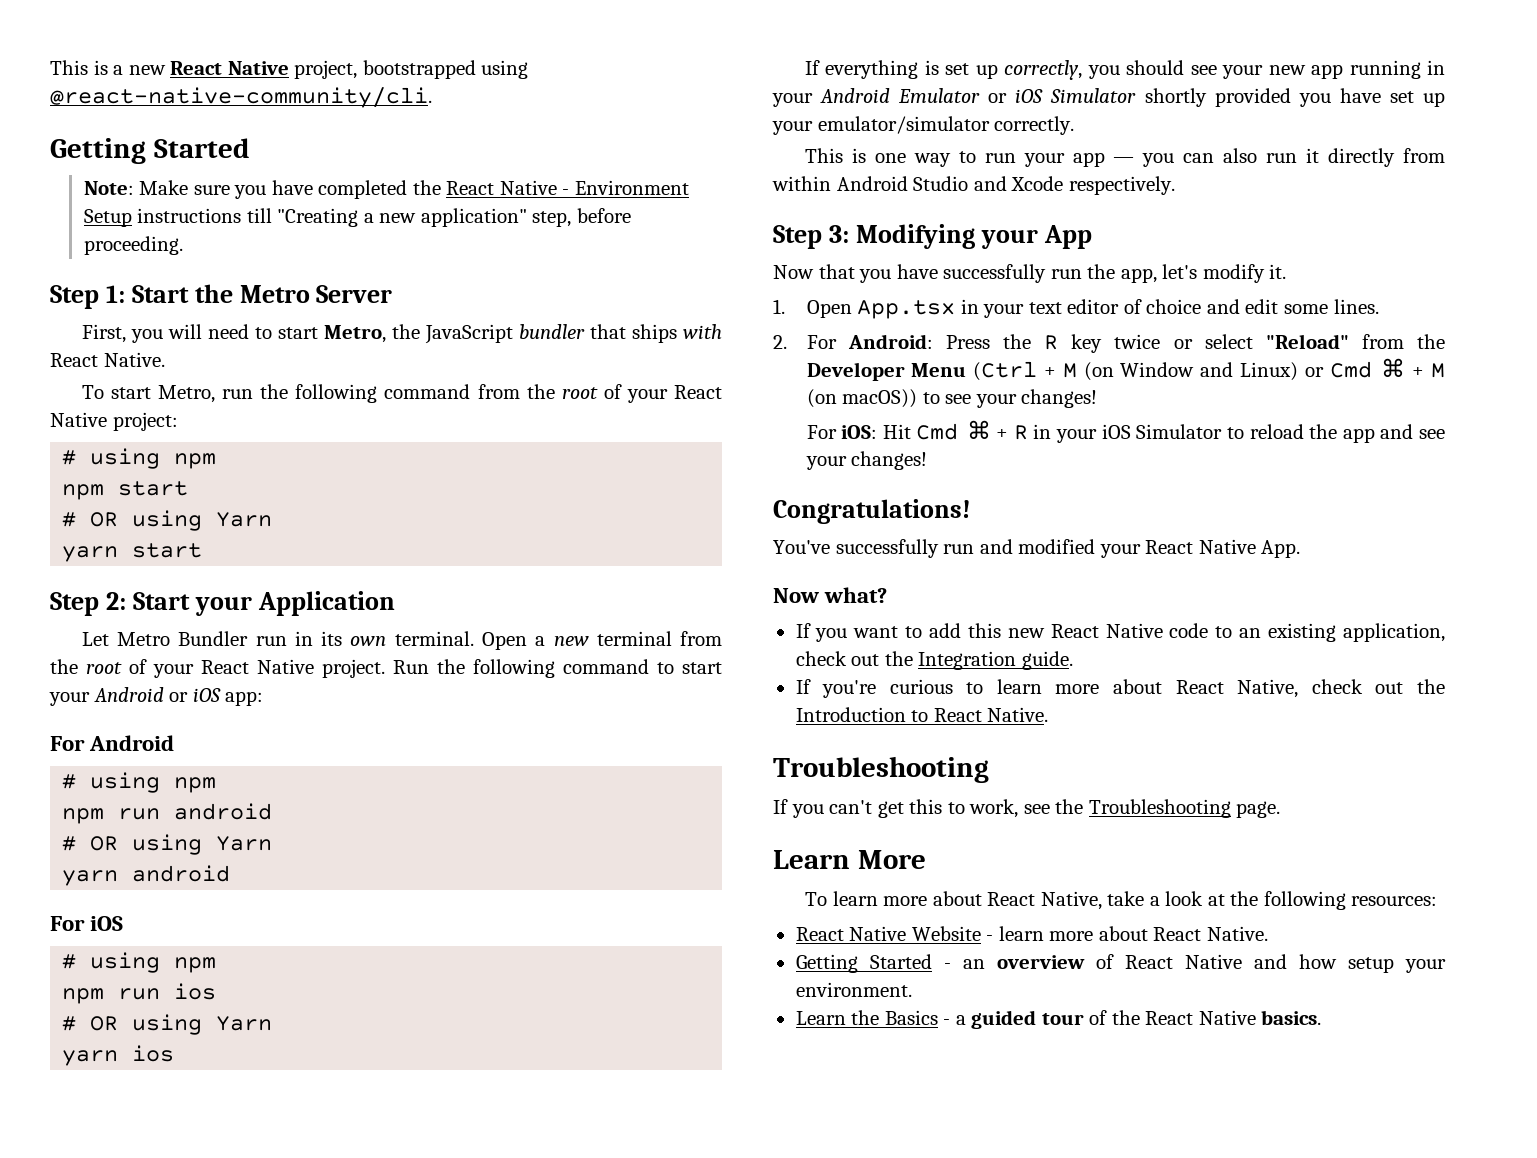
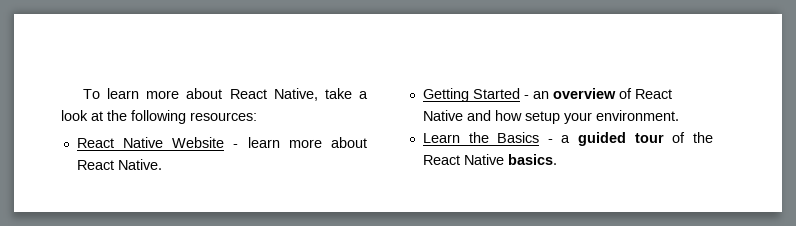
[50,60,529,79] [50,87,432,108] [50,138,250,164] [83,180,689,199] [83,208,631,227] [83,236,183,255] [50,284,393,309] [81,324,722,344] [50,352,165,367] [81,384,723,403] [50,412,178,431] [62,448,217,469] [62,481,189,500] [62,510,273,531] [62,543,203,562] [50,591,395,616] [81,631,722,650] [50,659,722,678] [49,687,264,706] [50,735,175,751] [62,772,217,793] [62,803,273,824] [62,834,273,855] [62,865,231,886] [50,916,124,931] [62,952,217,973] [62,983,217,1004] [62,1014,273,1035] [62,1045,175,1066] [804,60,1446,80] [772,88,1445,107] [772,116,1075,135] [804,148,1445,167] [772,176,1175,195] [773,224,1092,249] [773,264,1287,283] [773,299,1379,319] [773,334,1445,353] [806,358,1445,381] [806,389,1098,408] [806,420,1445,443] [805,451,928,470] [773,499,971,524] [773,539,1301,558] [773,587,888,603] [795,623,1446,642] [795,651,1073,670] [795,679,1445,698] [795,707,1049,722] [773,756,989,783] [773,799,1281,818] [773,850,926,869] This is a new React Native project, bootstrapped using @react-native-community/cli. // Getting Started // Note: Make sure you have completed the React Native - Environment Setup instructions till "Creating a new application" step, before proceeding. // Step 1: Start the Metro Server // First, you will need to start Metro, the JavaScript bundler that ships with React Native. // To start Metro, run the following command from the root of your React Native project: // # using npm // npm start // # OR using Yarn // yarn start // Step 2: Start your Application // Let Metro Bundler run in its own terminal. Open a new terminal from the root of your React Native project. Run the following command to start your Android or iOS app: // For Android // # using npm // npm run android // # OR using Yarn // yarn android // For iOS // # using npm // npm run ios // # OR using Yarn // yarn ios // If everything is set up correctly, you should see your new app running in your Android Emulator or iOS Simulator shortly provided you have set up your emulator/simulator correctly. // This is one way to run your app — you can also run it directly from within Android Studio and Xcode respectively. // Step 3: Modifying your App // Now that you have successfully run the app, let's modify it. // 1. Open App.tsx in your text editor of choice and edit some lines. // 2. For Android: Press the R key twice or select "Reload" from the Developer Menu (Ctrl + M (on Window and Linux) or Cmd ⌘ + M (on macOS)) to see your changes! // For iOS: Hit Cmd ⌘ + R in your iOS Simulator to reload the app and see your changes! // Congratulations! // You've successfully run and modified your React Native App. // Now what? // If you want to add this new React Native code to an existing application, check out the Integration guide. // If you're curious to learn more about React Native, check out the Introduction to React Native. // Troubleshooting // If you can't get this to work, see the Troubleshooting page. // Learn More // -> (83, 94) none

